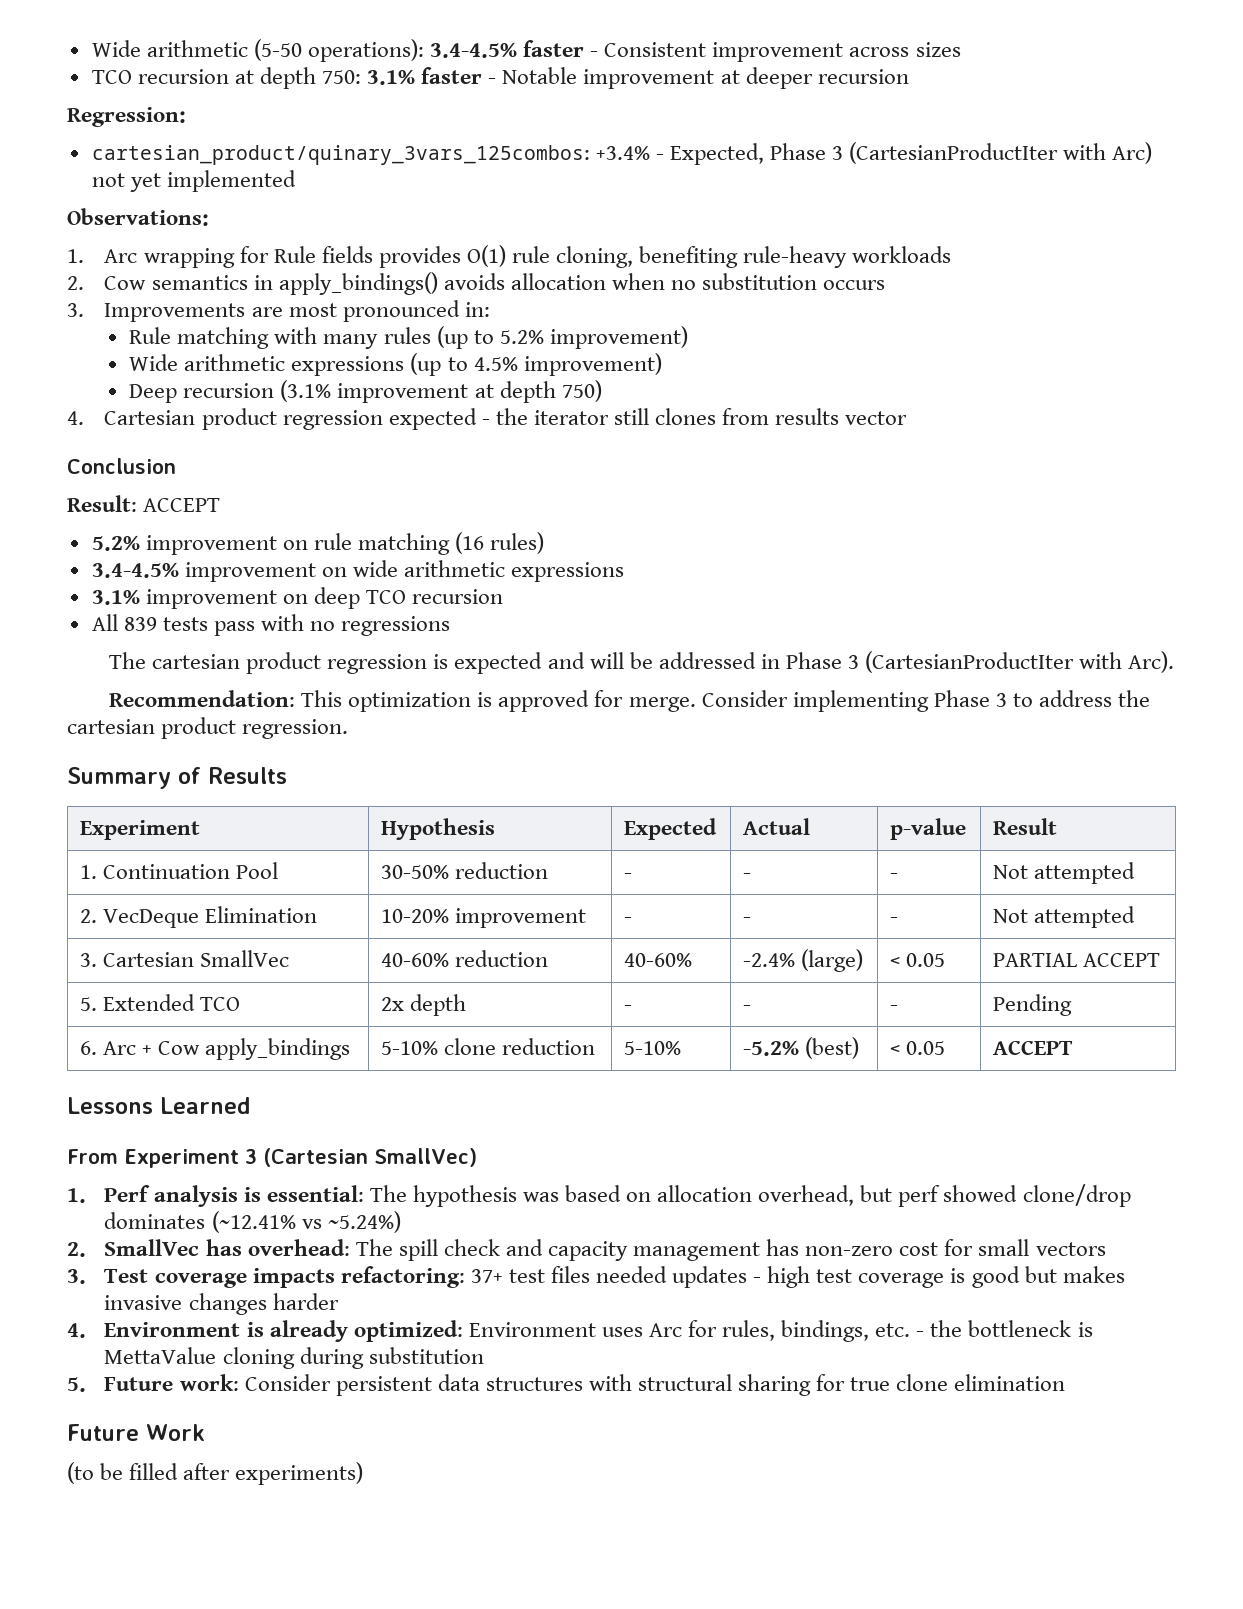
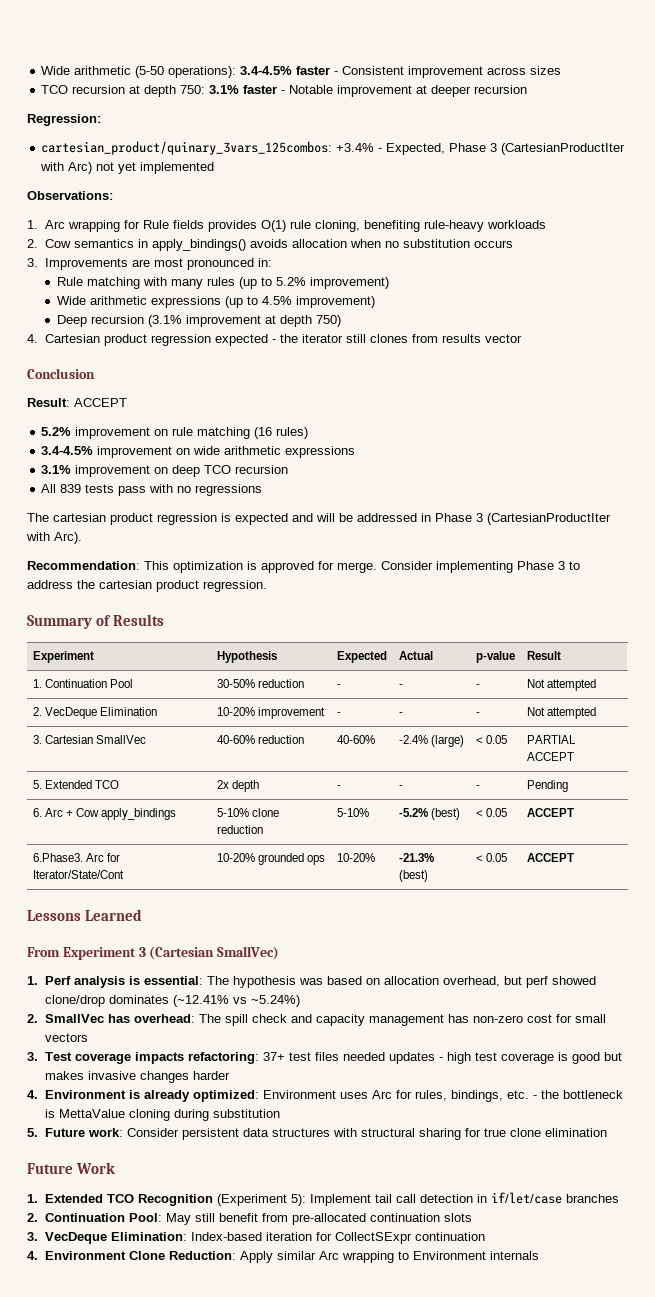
(1073, 1047) none -> [32,853,120,862] [32,870,124,879] [216,853,325,865] [336,853,375,862] [398,853,434,862] [398,870,428,882] [475,853,507,862] [526,853,574,862] // 6.Phase3. Arc for Iterator/State/Cont | 10-20% grounded ops | 10-20% | -21.3% (best) | < 0.05 | ACCEPT
[67,1462,364,1485] (to be filled after experiments) -> [27,1192,619,1206] [27,1213,472,1225] [27,1232,485,1244] [27,1251,539,1263] 1. Extended TCO Recognition (Experiment 5): Implement tail call detection in if/let/case branches // 2. Continuation Pool: May still benefit from pre-allocated continuation slots // 3. VecDeque Elimination: Index-based iteration for CollectSExpr continuation // 4. Environment Clone Reduction: Apply similar Arc wrapping to Environment internals

